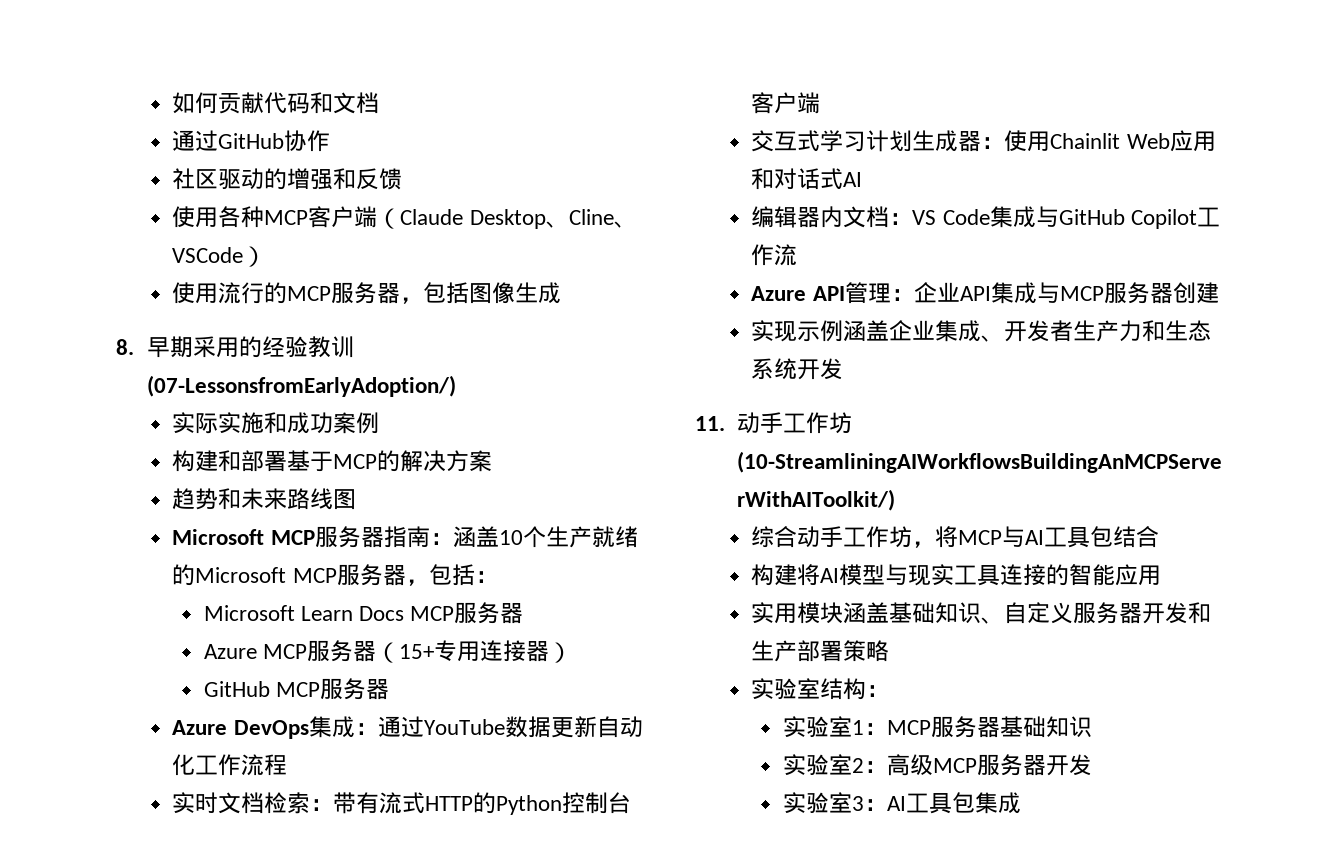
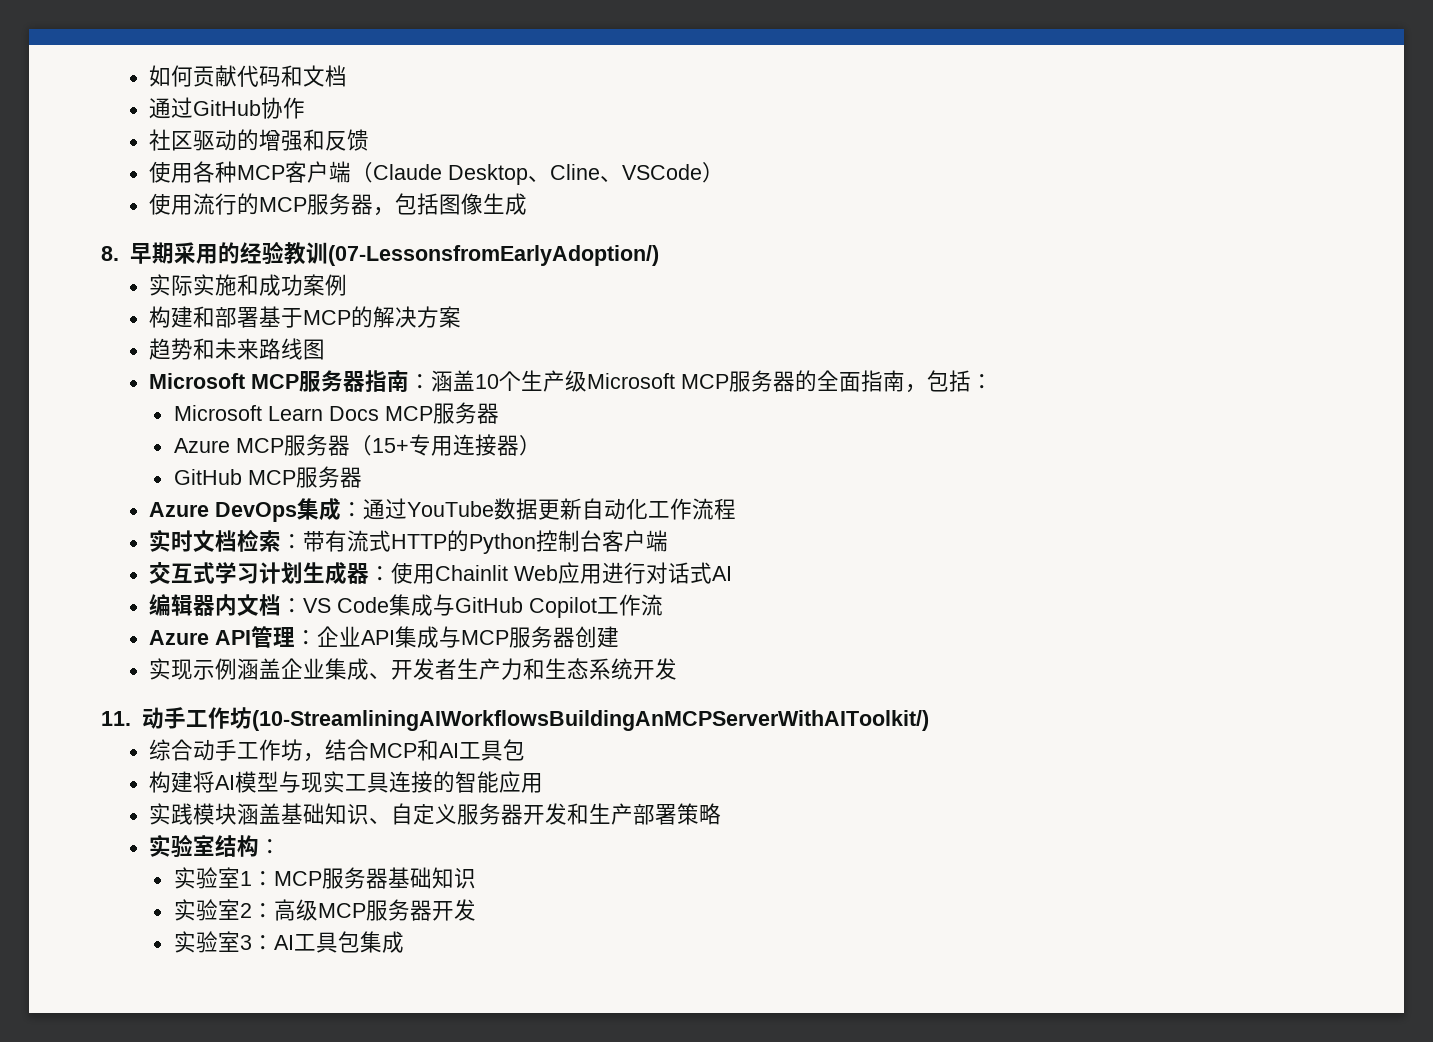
[591,526,638,548] [172,564,406,586] 就绪的Microsoft MCP服务器 -> [565,370,906,392] 级Microsoft MCP服务器的全面指南
[751,168,775,190] 和 -> [602,562,647,584] 进行
[935,526,1160,548] 将MCP与AI工具包结合 -> [325,739,526,761] 结合MCP和AI工具包
[774,603,798,624] 用 -> [171,803,194,825] 践

